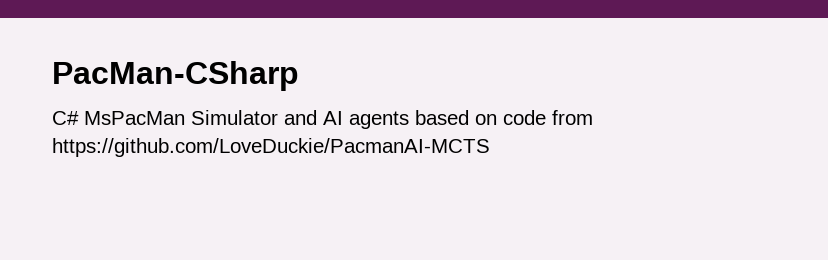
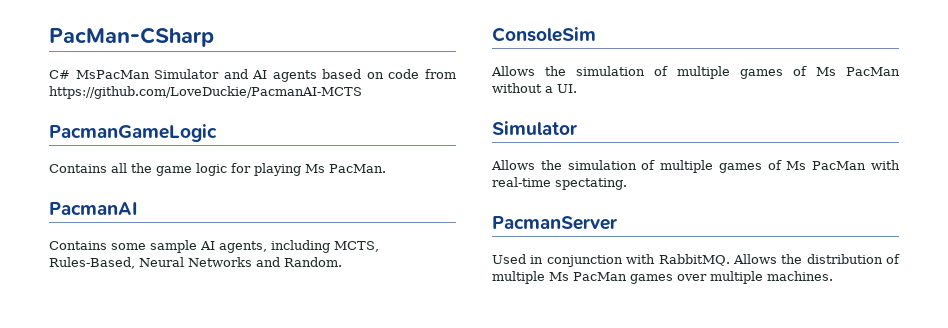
(490, 147) none -> [49,124,217,142] [49,163,386,176] [49,202,138,215] [49,240,379,253] [49,257,342,269] [492,27,596,42] [491,66,900,79] [492,83,577,93] [492,121,577,135] [491,160,900,173] [492,177,627,190] [492,216,617,230] [492,254,900,267] [492,271,833,284] // PacmanGameLogic // Contains all the game logic for playing Ms PacMan. // PacmanAI // Contains some sample AI agents, including MCTS, Rules-Based, Neural Networks and Random. // ConsoleSim // Allows the simulation of multiple games of Ms PacMan without a UI. // Simulator // Allows the simulation of multiple games of Ms PacMan with real-time spectating. // PacmanServer // Used in conjunction with RabbitMQ. Allows the distribution of multiple Ms PacMan games over multiple machines.

